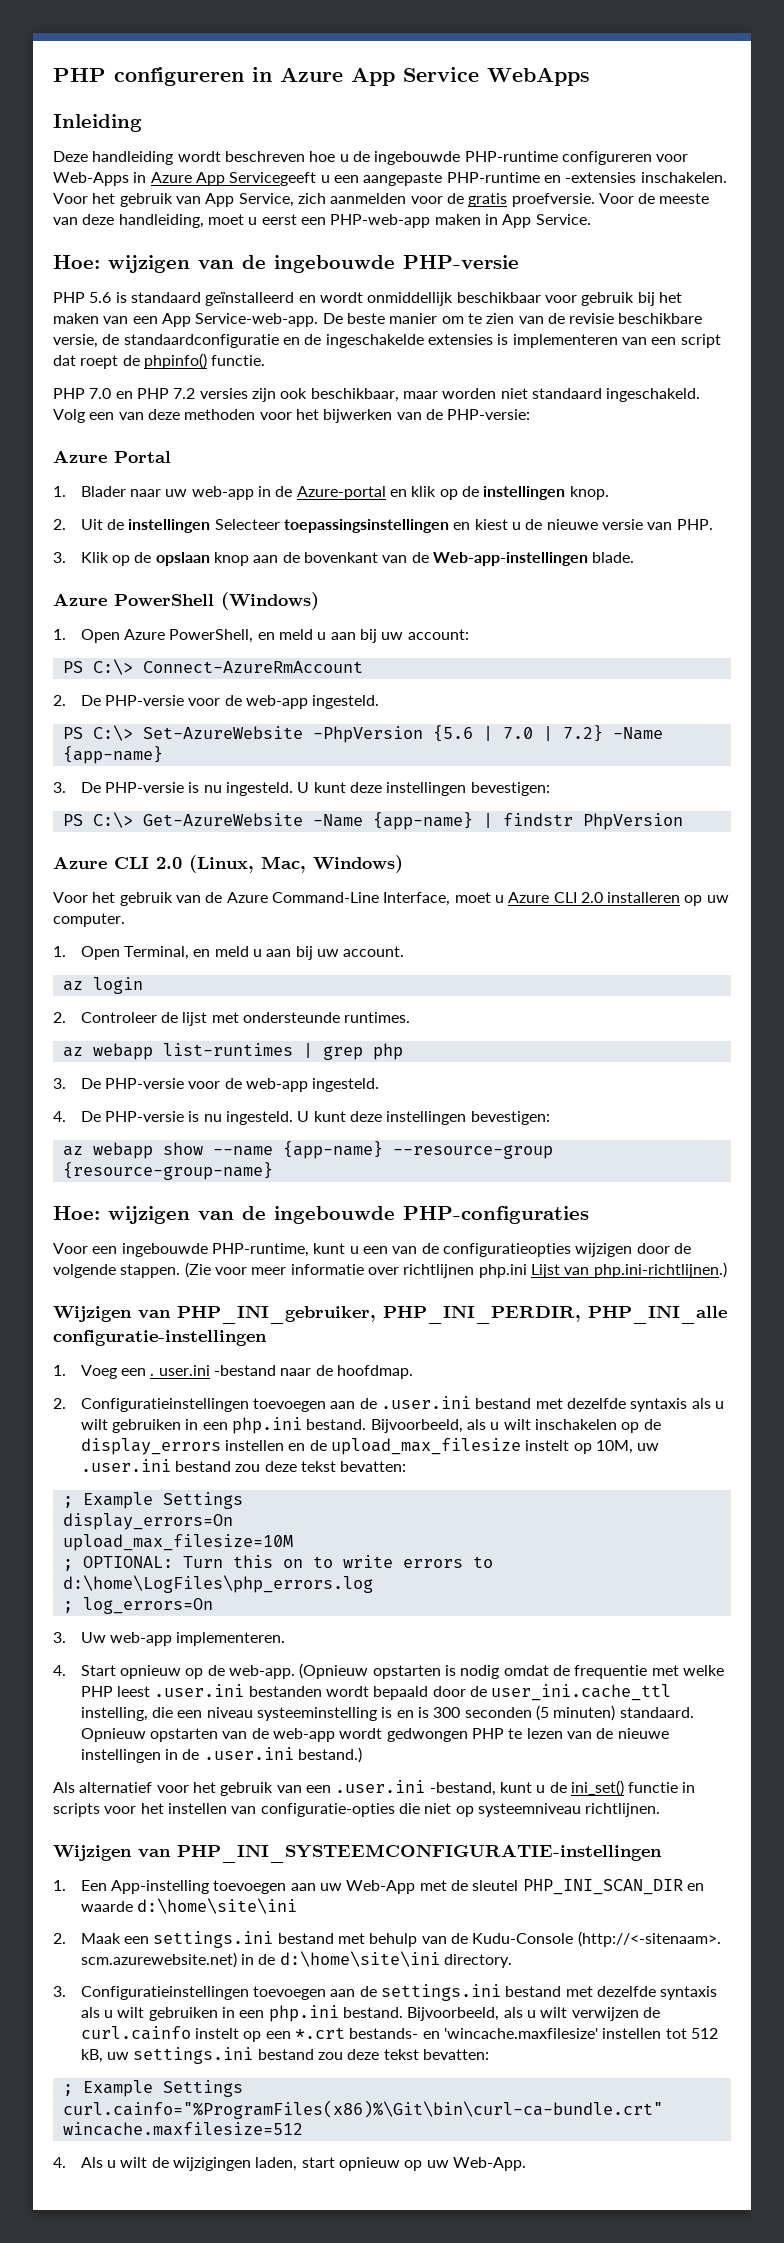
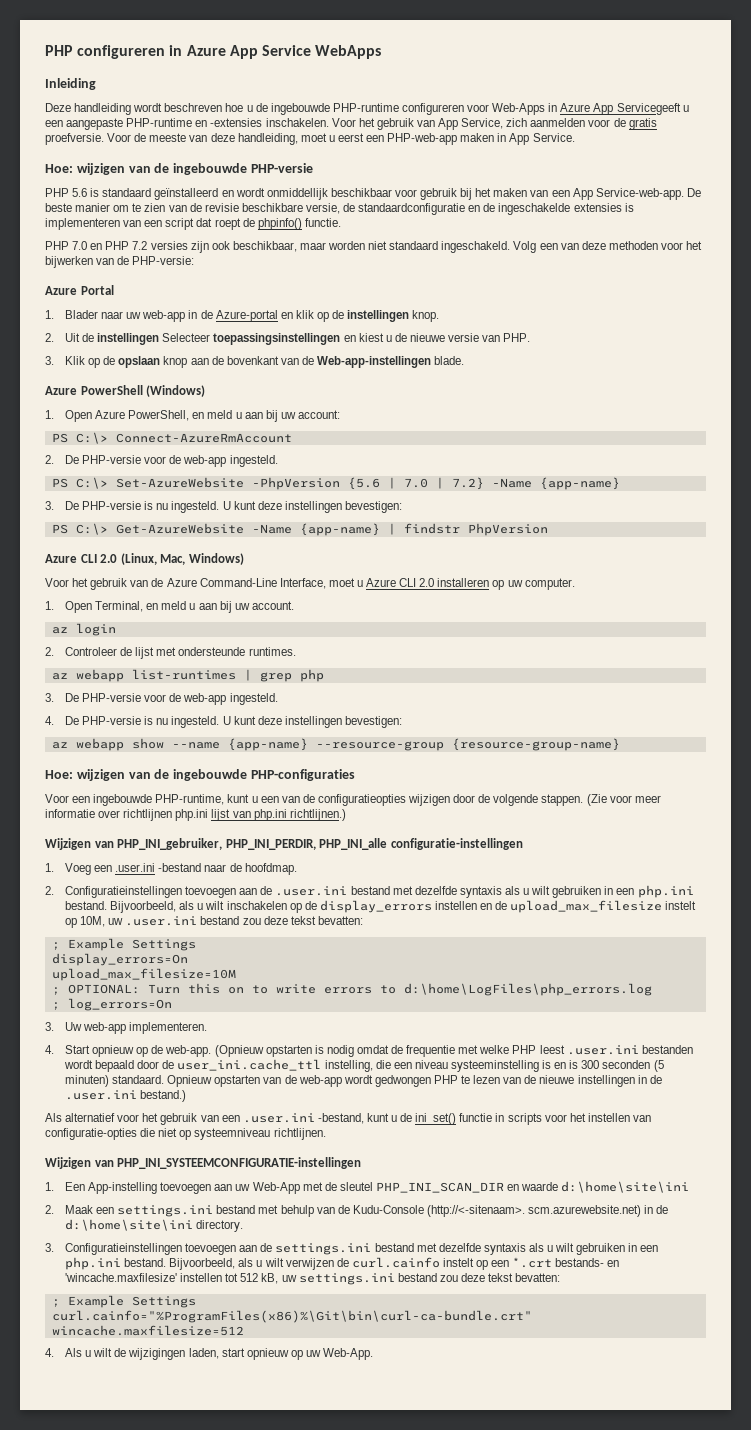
[530,1262,727,1278] Lijst van php.ini-richtlijnen.) -> [211,809,346,821] lijst van php.ini richtlijnen.)
[150,1365,210,1376] . user.ini -> [115,863,156,872] .user.ini

